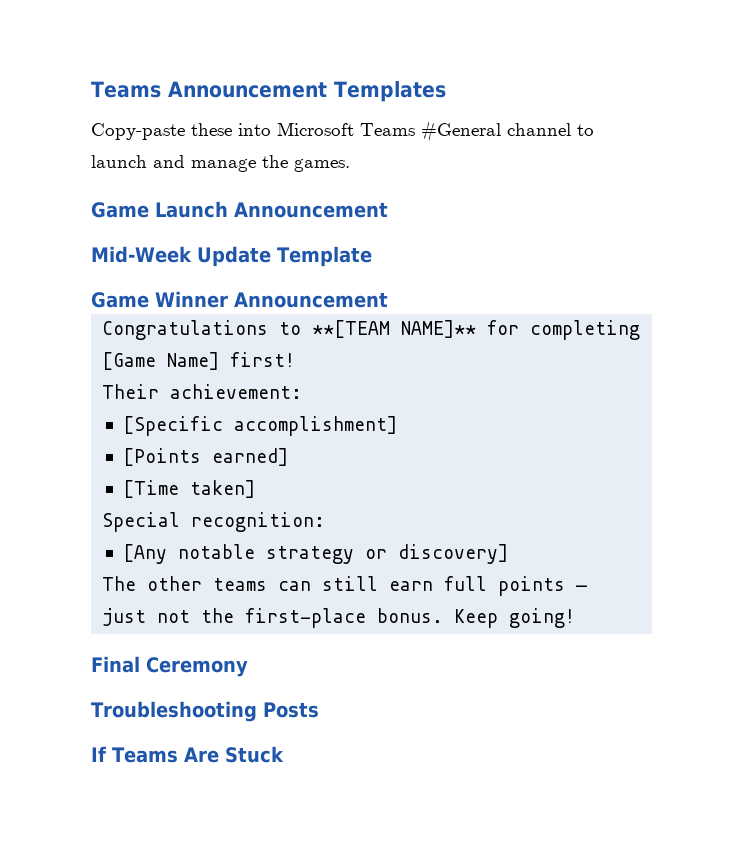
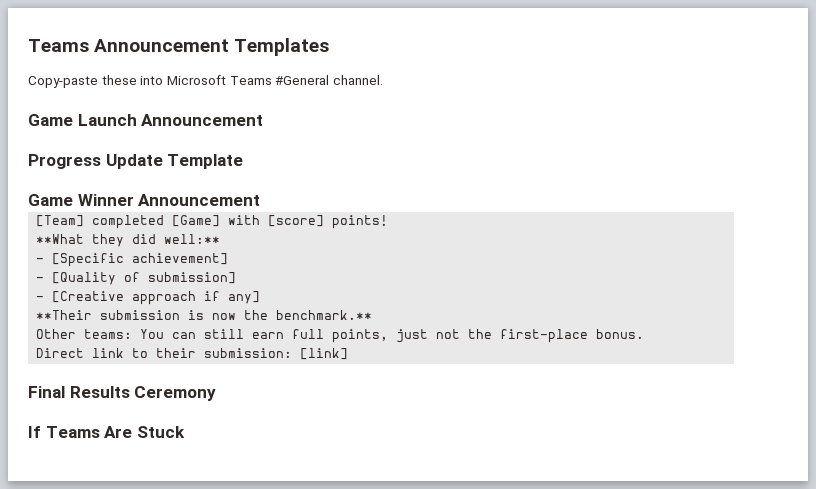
[507,123,594,136] [91,155,350,172] channel to launch and manage the games. -> [332,75,383,85] channel.
[91,246,192,263] Mid-Week -> [28,154,101,169] Progress
[102,320,641,340] [102,352,296,370] [102,384,303,399] [123,416,398,436] [123,448,289,466] [123,480,256,498] [102,512,326,532] [123,544,509,564] [102,576,268,591] Congratulations to **[TEAM NAME]** for completing [Game Name] first! // Their achievement: // [Specific accomplishment] // [Points earned] // [Time taken] // Special recognition: // [Any notable strategy or discovery] // The other teams -> [36,215,389,229] [36,234,221,247] [36,253,229,267] [36,272,237,285] [36,291,261,305] [36,310,373,320] [36,329,165,339] [Team] completed [Game] with [score] points! // **What they did well:** // - [Specific achievement] // - [Quality of submission] // - [Creative approach if any] // **Their submission is now the benchmark.** // Other teams: You
[498,576,588,596] points — -> [332,329,389,343] points,
[454,608,576,628] Keep going! -> [36,348,349,360] // Direct link to their submission: [link]
(140, 664) none -> [69,386,130,398] Results
[91,701,319,722] // Troubleshooting Posts -> (217, 393) none

